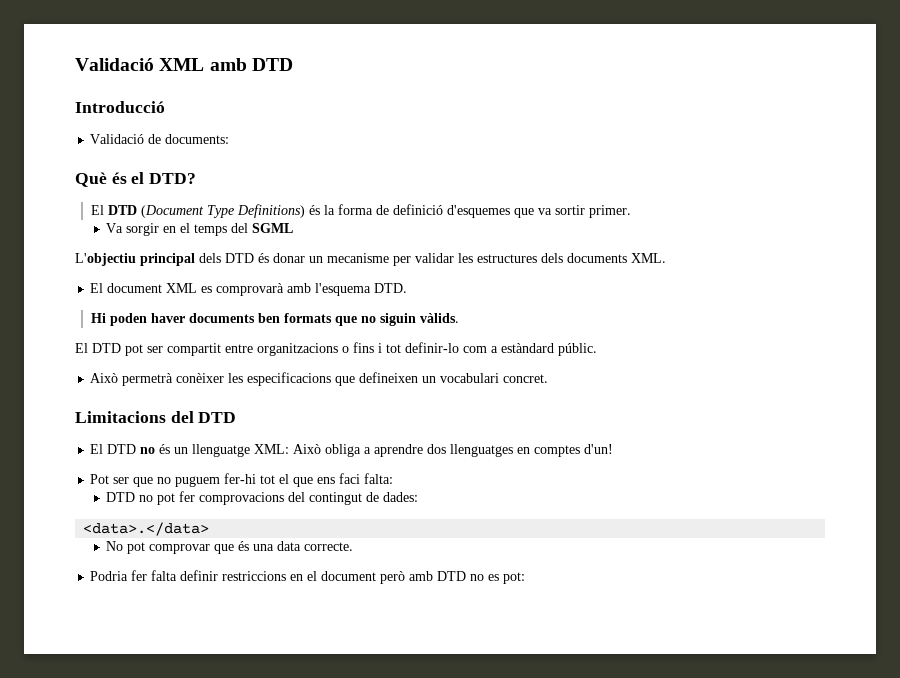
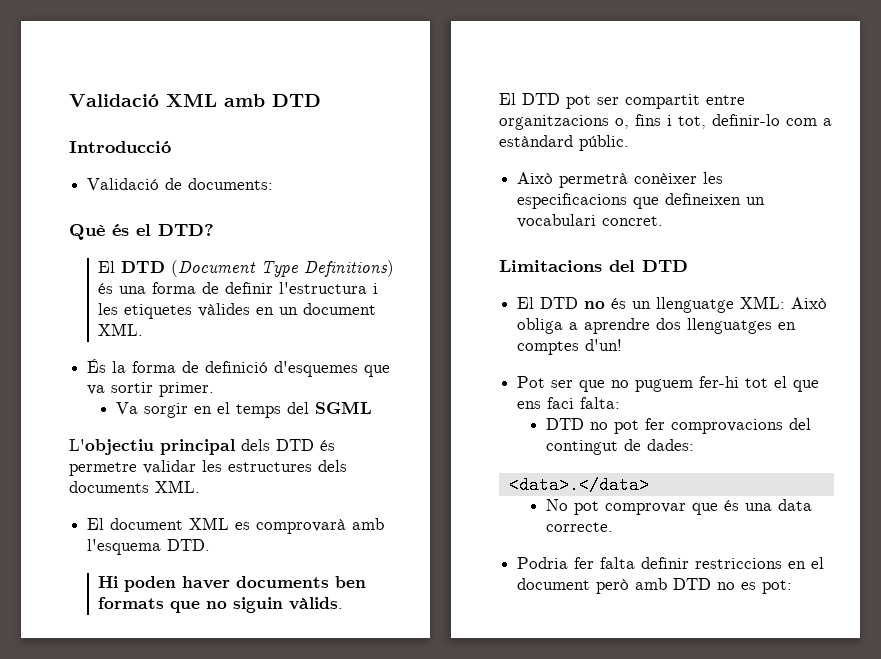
(320, 210) none -> [119,282,379,294] [98,303,377,319] [98,323,144,336] [87,359,107,373] una forma de definir l'estructura i les etiquetes vàlides en un document XML. // És
[273,253,411,266] donar un mecanisme per -> [69,462,137,476] permetre
[342,346,349,353] o -> [615,118,629,129] o,
[386,344,401,353] tot -> [678,116,706,129] tot,

